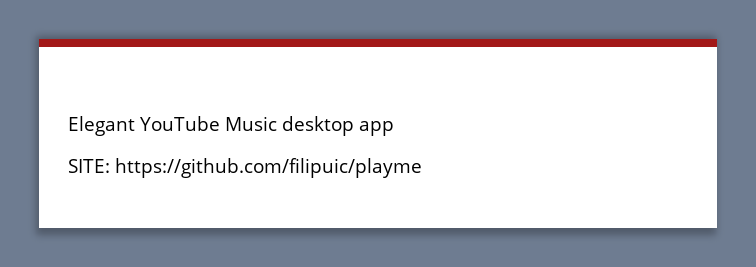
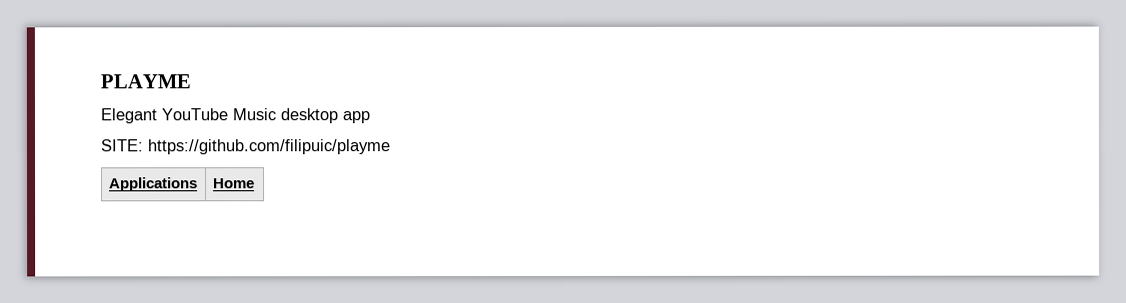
(68, 126) none -> [100,74,191,89] PLAYME //
(422, 168) none -> [108,177,198,192] [212,178,255,189] // Applications | Home

